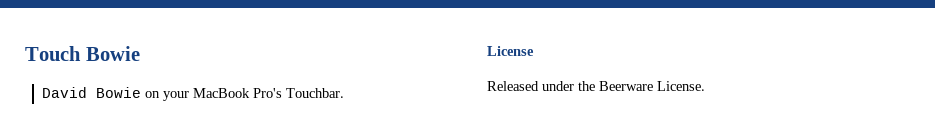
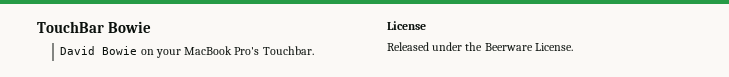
[25,46,81,61] Touch -> [37,21,104,33] TouchBar

